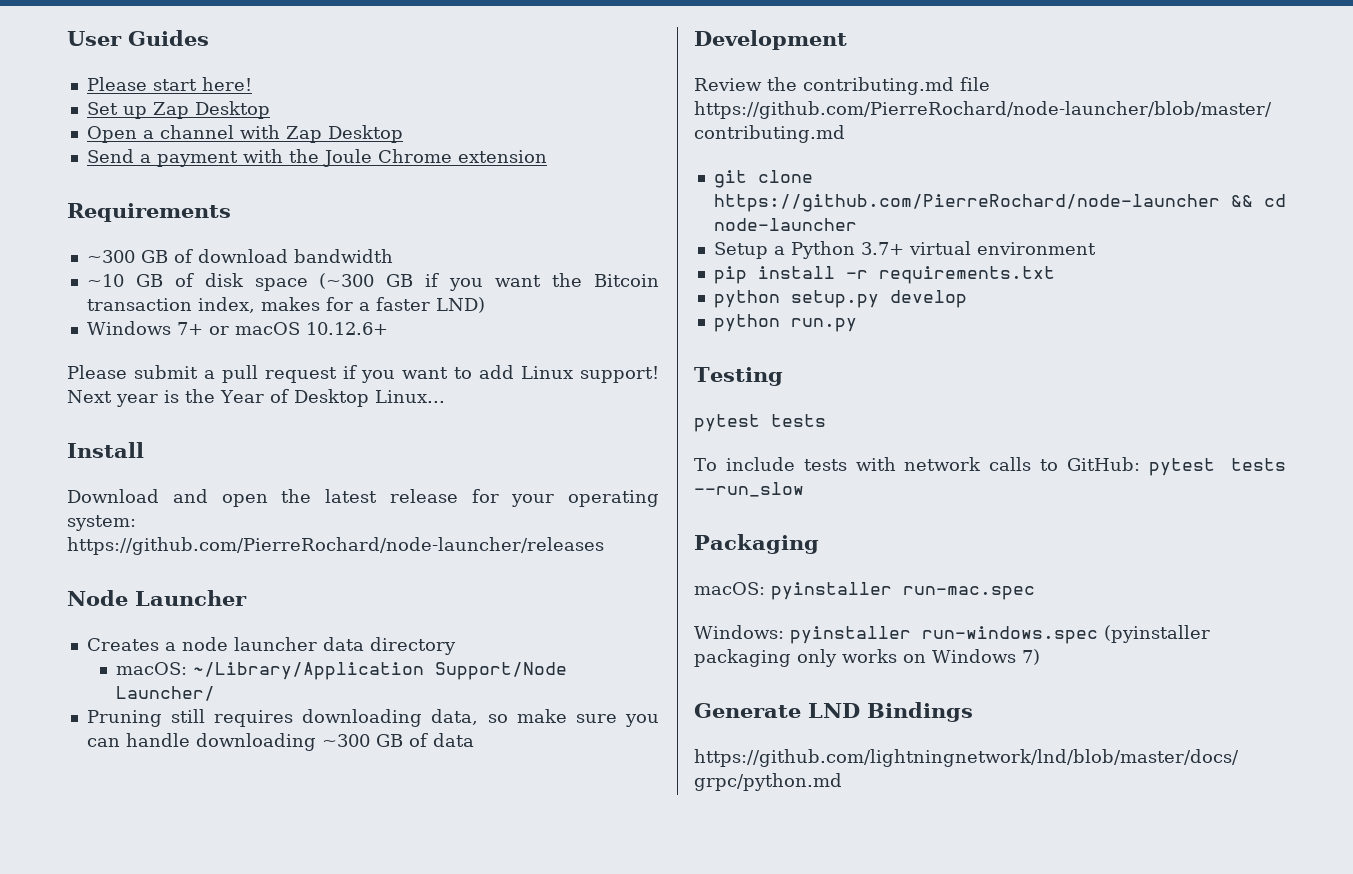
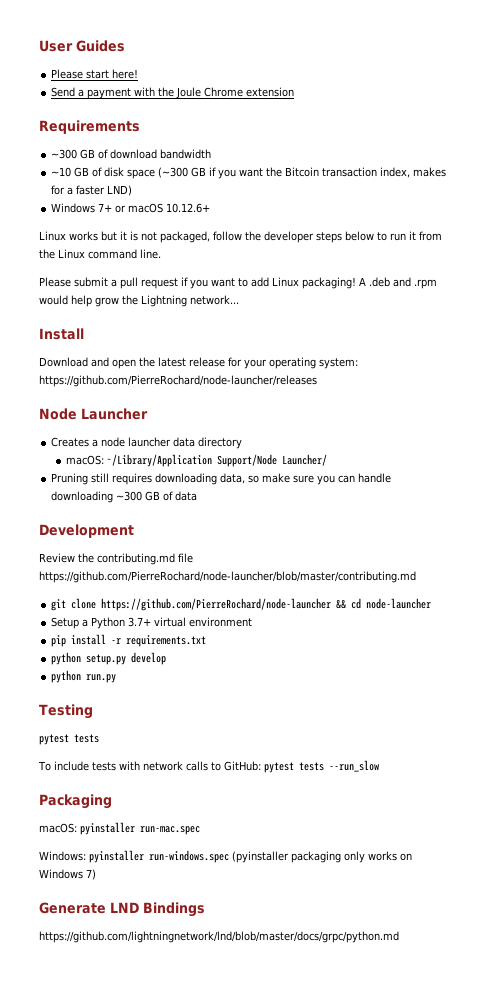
[86,101,270,119] [86,125,403,143] // Set up Zap Desktop // Open a channel with Zap Desktop -> (139, 74) none
(388, 328) none -> [39,231,442,243] [39,249,161,259] // Linux works but it is not packaged, follow the developer steps below to run it from the Linux command line.
[580,366,660,383] [67,389,445,407] support! Next year is the Year of Desktop Linux... -> [302,277,437,289] [39,295,239,307] packaging! A .deb and .rpm would help grow the Lightning network...

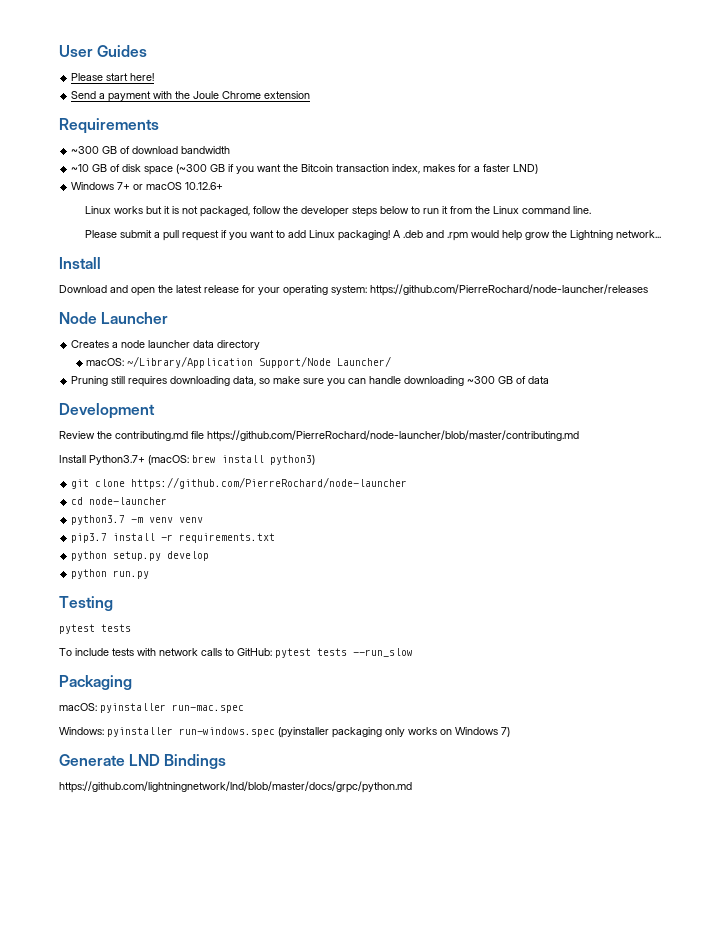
(416, 577) none -> [59,455,315,465] // Install Python3.7+ (macOS: brew install python3)
[336,599,347,609] && -> (408, 483) //
[51,617,253,629] [51,635,67,647] Setup a Python 3.7+ virtual environment // pip -> [71,515,204,525] [71,533,108,543] python3.7 -m venv venv // pip3.7

